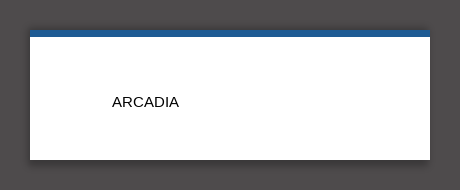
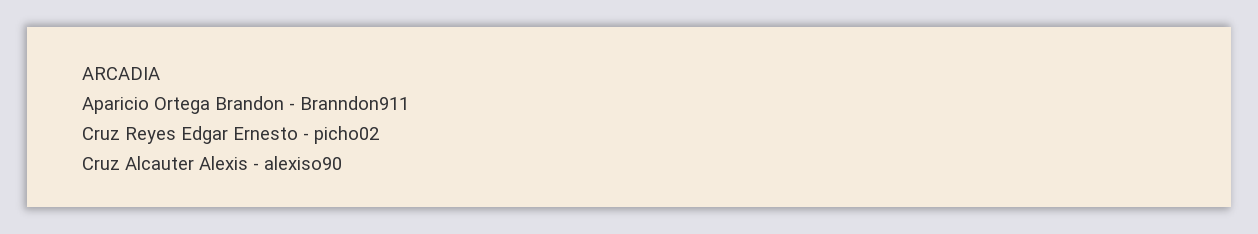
(179, 102) none -> [82,96,409,114] [82,126,379,144] [82,156,342,170] // Aparicio Ortega Brandon - Branndon911 // Cruz Reyes Edgar Ernesto - picho02 // Cruz Alcauter Alexis - alexiso90

